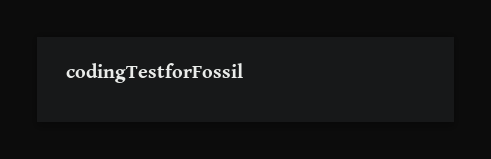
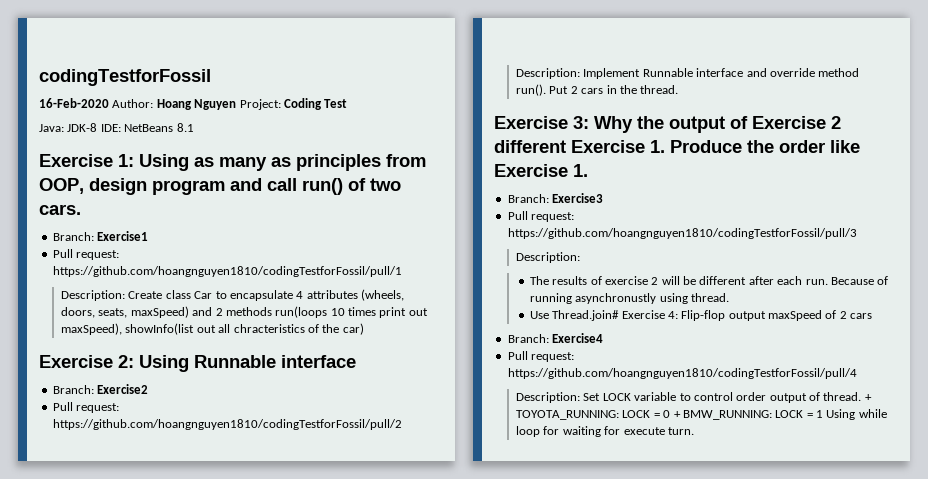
(243, 73) none -> [39,98,348,110] [39,123,194,132] [39,154,426,171] [39,178,401,195] [39,204,81,215] [52,231,149,241] [52,249,120,260] [52,266,402,277] [61,289,405,301] [61,306,428,318] [61,323,364,335] [39,355,356,372] [52,384,149,394] [52,402,120,413] [52,419,402,430] [516,68,860,79] [516,84,679,96] [494,116,841,133] [494,140,860,153] [494,164,588,177] [507,193,604,203] [507,211,575,222] [507,228,857,239] [516,252,581,263] [529,276,889,285] [529,293,729,304] [529,310,873,321] [507,333,604,343] [507,351,575,362] [507,368,857,379] [516,392,872,403] [516,409,887,420] [516,426,694,437] // 16-Feb-2020 Author: Hoang Nguyen Project: Coding Test // Java: JDK-8 IDE: NetBeans 8.1 // Exercise 1: Using as many as principles from OOP, design program and call run() of two cars. // Branch: Exercise1 // Pull request: https://github.com/hoangnguyen1810/codingTestforFossil/pull/1 // Description: Create class Car to encapsulate 4 attributes (wheels, doors, seats, maxSpeed) and 2 methods run(loops 10 times print out maxSpeed), showInfo(list out all chracteristics of the car) // Exercise 2: Using Runnable interface // Branch: Exercise2 // Pull request: https://github.com/hoangnguyen1810/codingTestforFossil/pull/2 // Description: Implement Runnable interface and override method run(). Put 2 cars in the thread. // Exercise 3: Why the output of Exercise 2 different Exercise 1. Produce the order like Exercise 1. // Branch: Exercise3 // Pull request: https://github.com/hoangnguyen1810/codingTestforFossil/pull/3 // Description: // The results of exercise 2 will be different after each run. Because of running asynchronustly using thread. // Use Thread.join# Exercise 4: Flip-flop output maxSpeed of 2 cars // Branch: Exercise4 // Pull request: https://github.com/hoangnguyen1810/codingTestforFossil/pull/4 // Description: Set LOCK variable to control order output of thread. + TOYOTA_RUNNING: LOCK = 0 + BMW_RUNNING: LOCK = 1 Using while loop for waiting for execute turn.

